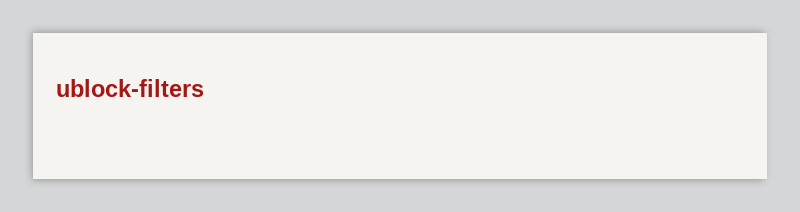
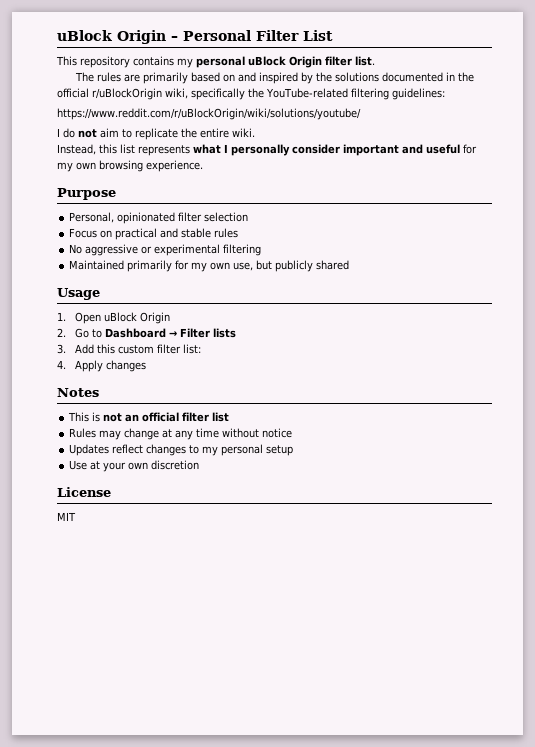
[56,79,204,97] ublock-filters -> [57,30,333,44] [56,56,375,68] [74,72,474,84] [57,88,445,100] [57,108,361,120] [57,128,255,140] [57,144,477,156] [57,160,203,172] [57,188,116,200] [69,212,249,224] [69,228,239,240] [69,244,262,256] [69,260,350,272] [57,288,100,300] [57,312,170,324] [57,328,236,338] [57,344,201,354] [57,360,146,372] [57,388,99,397] [68,412,230,422] [69,428,293,440] [69,444,294,456] [69,460,200,472] [57,487,111,497] [57,512,76,521] uBlock Origin – Personal Filter List // This repository contains my personal uBlock Origin filter list. // The rules are primarily based on and inspired by the solutions documented in the official r/uBlockOrigin wiki, specifically the YouTube-related filtering guidelines: // https://www.reddit.com/r/uBlockOrigin/wiki/solutions/youtube/ // I do not aim to replicate the entire wiki. // Instead, this list represents what I personally consider important and useful for my own browsing experience. // Purpose // Personal, opinionated filter selection // Focus on practical and stable rules // No aggressive or experimental filtering // Maintained primarily for my own use, but publicly shared // Usage // 1. Open uBlock Origin // 2. Go to Dashboard → Filter lists // 3. Add this custom filter list: // 4. Apply changes // Notes // This is not an official filter list // Rules may change at any time without notice // Updates reflect changes to my personal setup // Use at your own discretion // License // MIT

